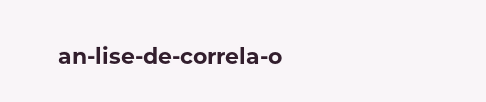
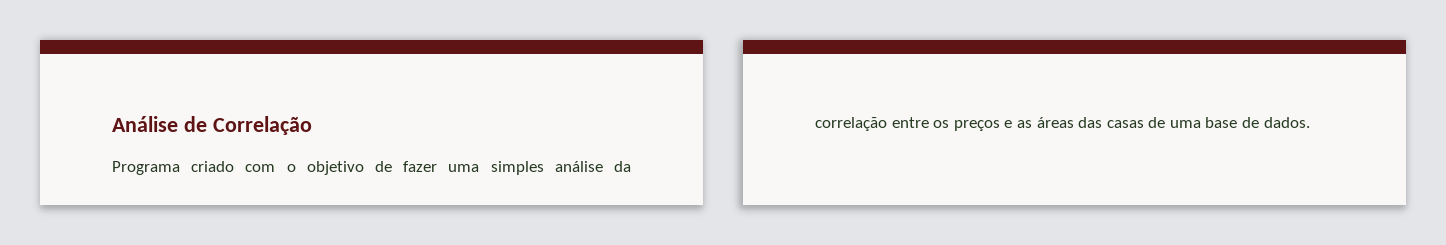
[57,45,283,65] an-lise-de-correla-o -> [112,116,312,135] [112,161,631,175] [815,117,1310,131] Análise de Correlação // Programa criado com o objetivo de fazer uma simples análise da correlação entre os preços e as áreas das casas de uma base de dados.

